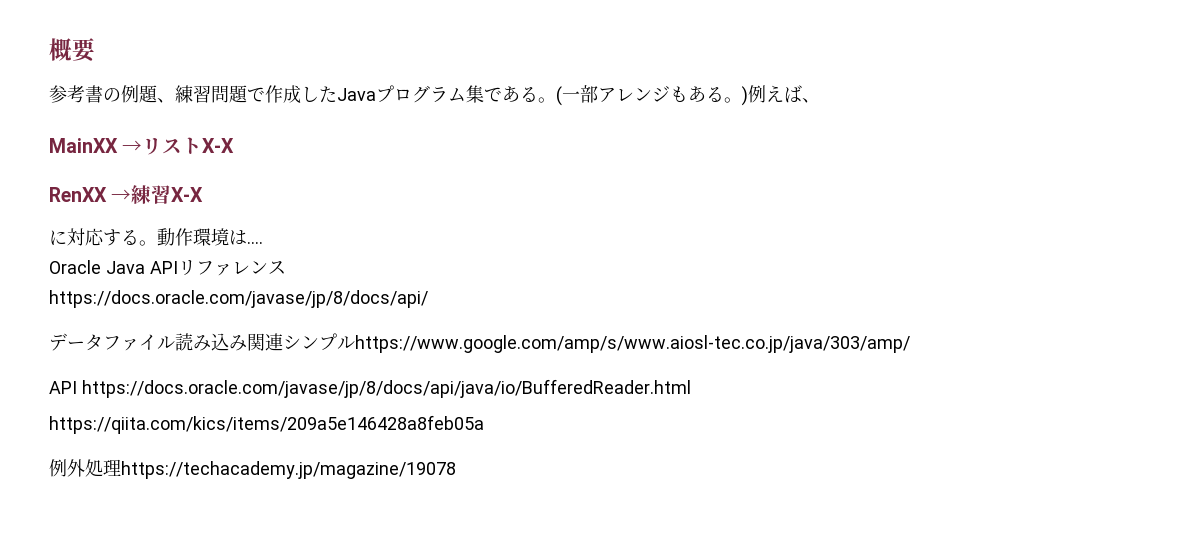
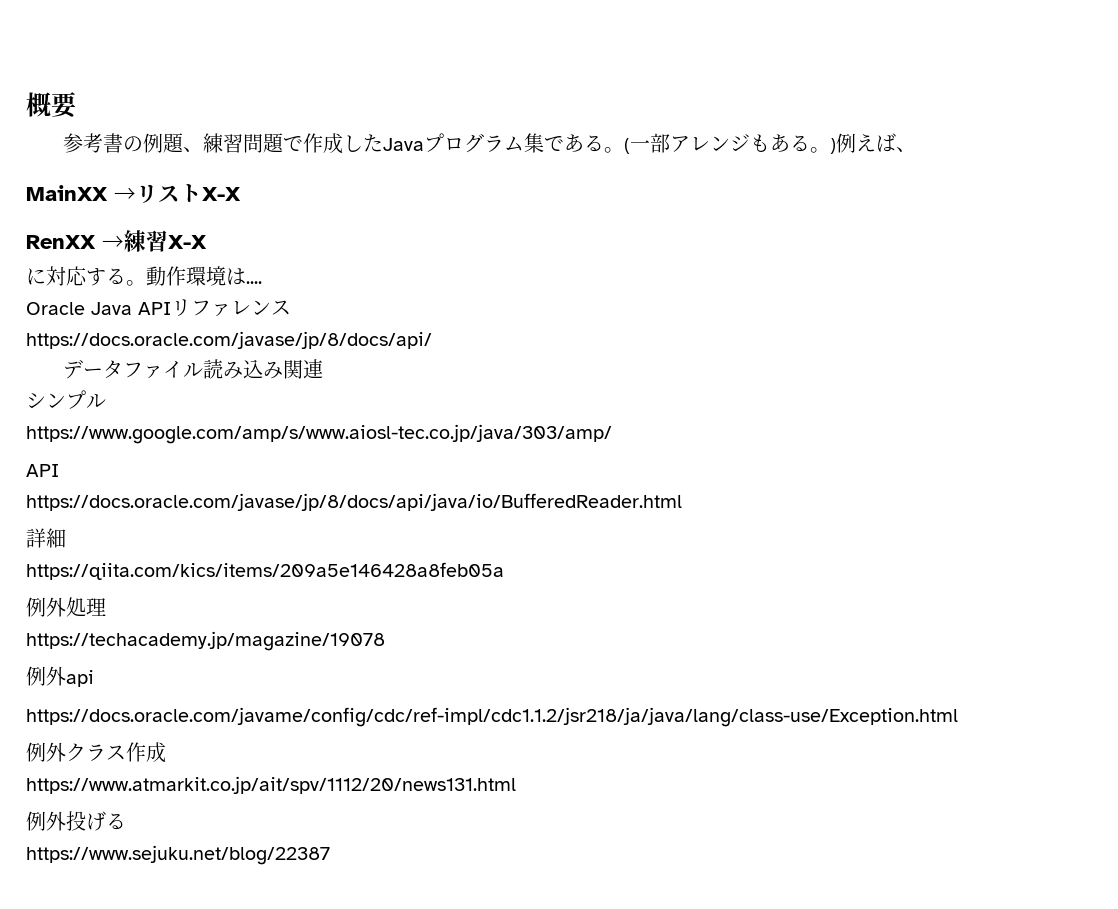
(283, 342) none -> (324, 369) //
(355, 342) none -> (106, 401) //
(77, 387) none -> (59, 470) //
(691, 388) none -> [26,528,66,548] // 詳細
(121, 467) none -> (106, 607) //
(456, 470) none -> [26,666,94,687] [26,707,958,727] [26,742,166,763] [26,776,516,794] [26,811,126,831] [26,845,330,865] // 例外api // https://docs.oracle.com/javame/config/cdc/ref-impl/cdc1.1.2/jsr218/ja/java/lang/class-use/Exception.html // 例外クラス作成 // https://www.atmarkit.co.jp/ait/spv/1112/20/news131.html // 例外投げる // https://www.sejuku.net/blog/22387

